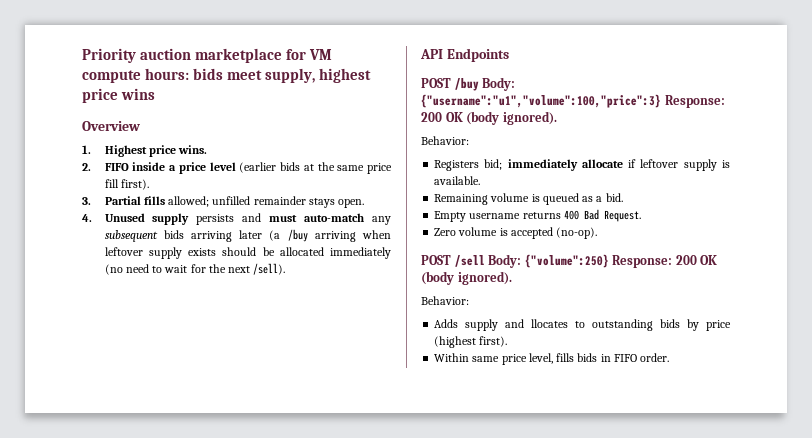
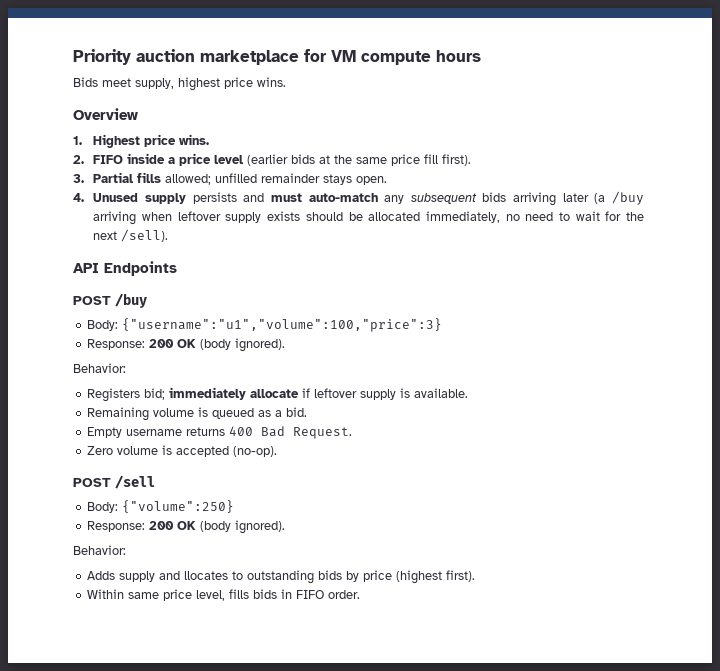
[145,68,224,80] hours: bids -> [436,50,481,62] [73,77,98,87] hours // Bids
[121,88,156,100] wins -> [257,77,286,87] wins.
[330,247,391,259] [104,264,123,275] immediately (no -> [425,211,520,223] immediately, no
(479, 84) none -> (147, 300) //
(661, 101) none -> (443, 325) //
(485, 261) none -> (155, 482) //
(609, 261) none -> (235, 506) //

